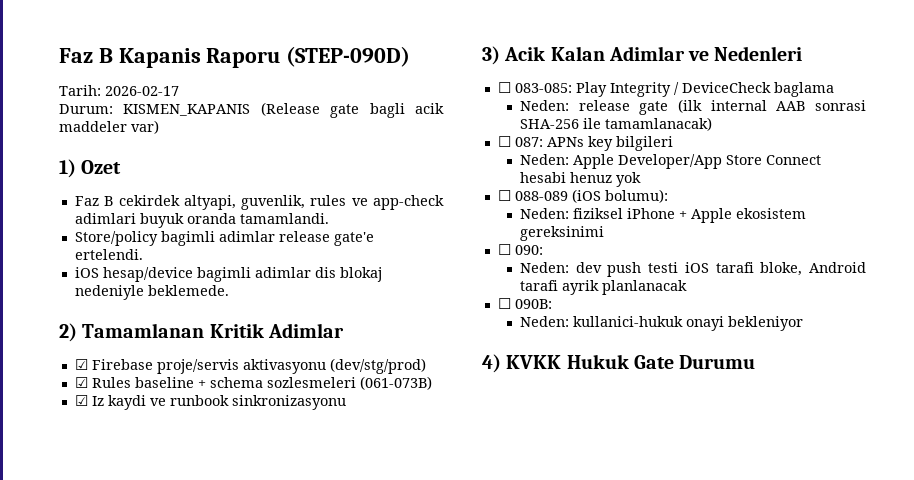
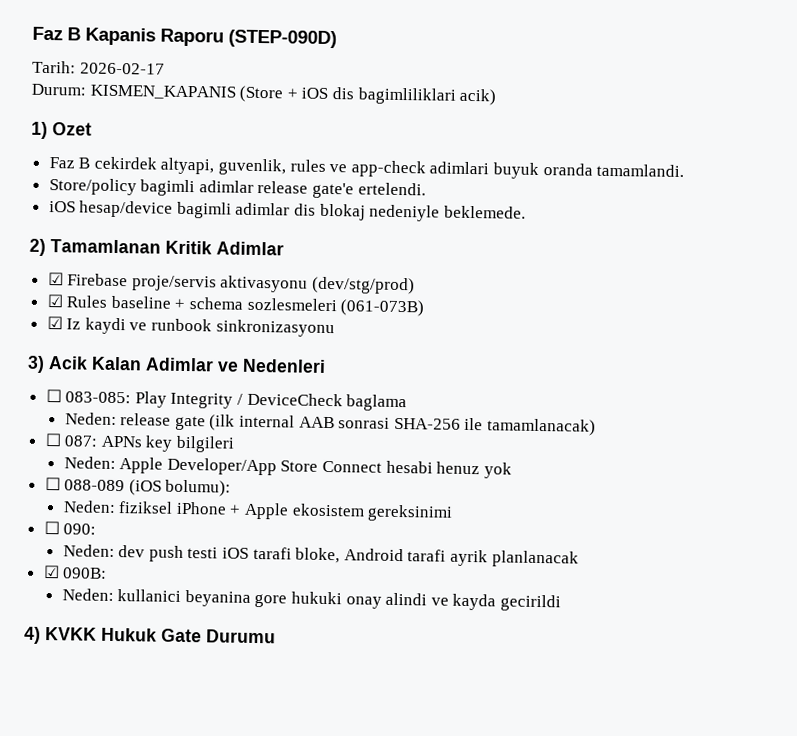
[260,102,444,118] [59,120,159,134] (Release gate bagli acik maddeler var) -> [239,85,497,106] (Store + iOS dis bagimliliklari acik)
[497,298,511,309] ☐ -> [42,564,60,579] ☑
[572,316,803,331] kullanici-hukuk onayi bekleniyor -> [117,589,561,612] kullanici beyanina gore hukuki onay alindi ve kayda gecirildi

